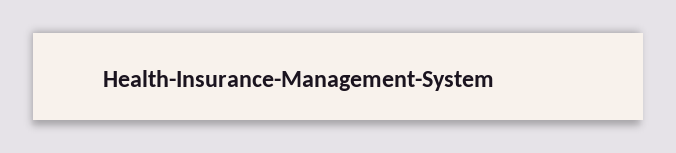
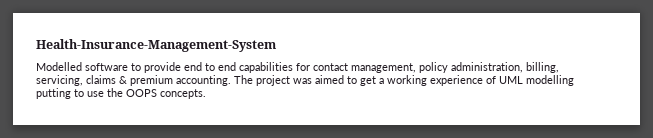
(494, 80) none -> [36,62,559,73] [36,75,574,86] [36,88,206,99] // Modelled software to provide end to end capabilities for contact management, policy administration, billing, servicing, claims & premium accounting. The project was aimed to get a working experience of UML modelling putting to use the OOPS concepts.

